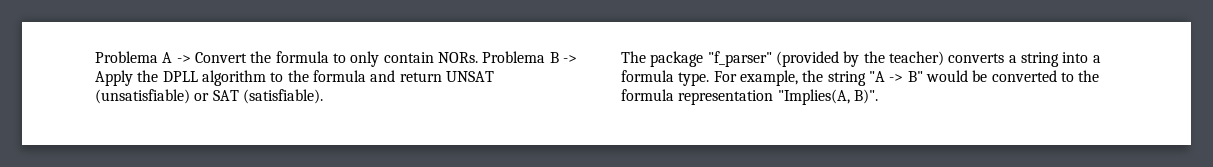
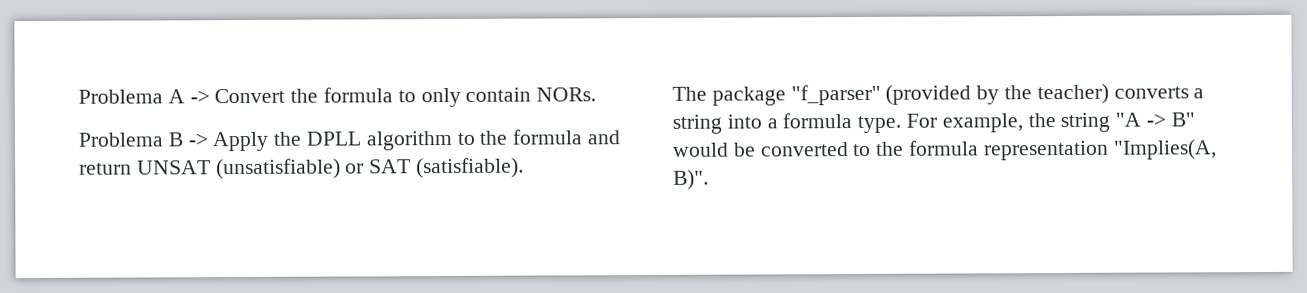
(478, 57) none -> (597, 94) //

